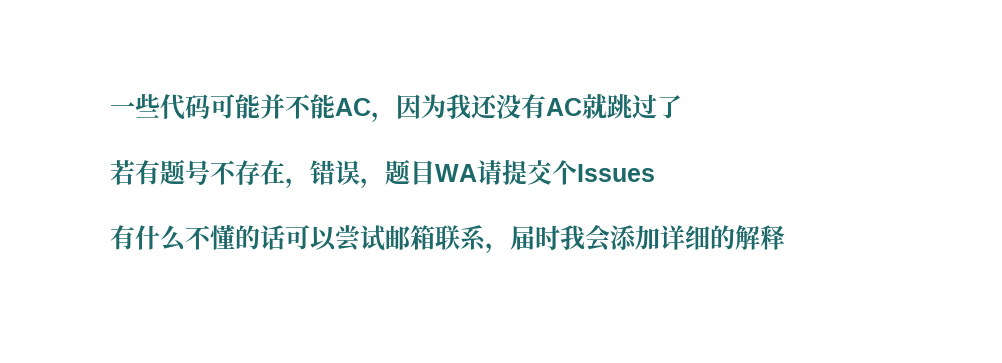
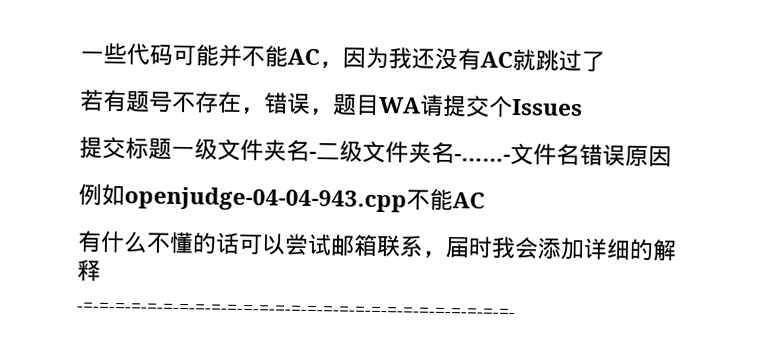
(655, 173) none -> [79,136,672,168] [78,183,485,213] // 提交标题一级文件夹名-二级文件夹名-……-文件名错误原因 // 例如openjudge-04-04-943.cpp不能AC
(785, 237) none -> [76,302,516,319] // -=-=-=-=-=-=-=-=-=-=-=-=-=-=-=-=-=-=-=-=-=-=-=-=-=-=-=-

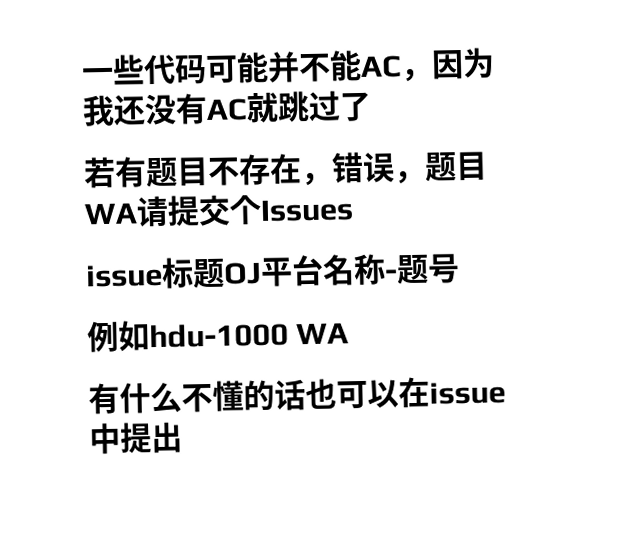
[148,91,173,113] 号 -> [176,156,209,187] 目
[79,136,672,168] [78,183,485,213] [77,230,677,262] [77,259,101,282] [76,302,516,319] 提交标题一级文件夹名-二级文件夹名-……-文件名错误原因 // 例如openjudge-04-04-943.cpp不能AC // 有什么不懂的话可以尝试邮箱联系，届时我会添加详细的解释 // -=-=-=-=-=-=-=-=-=-=-=-=-=-=-=-=-=-=-=-=-=-=-=-=-=-=-=- -> [85,253,460,289] [87,320,350,353] [88,376,506,415] [88,421,183,455] issue标题OJ平台名称-题号 // 例如hdu-1000 WA // 有什么不懂的话也可以在issue中提出

